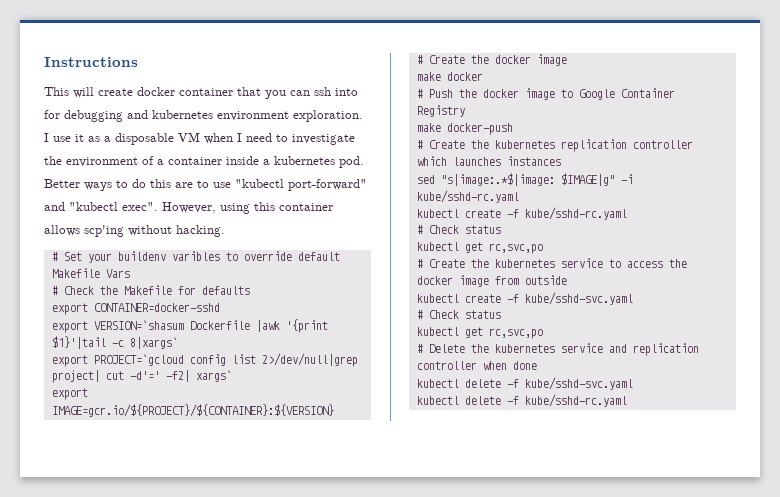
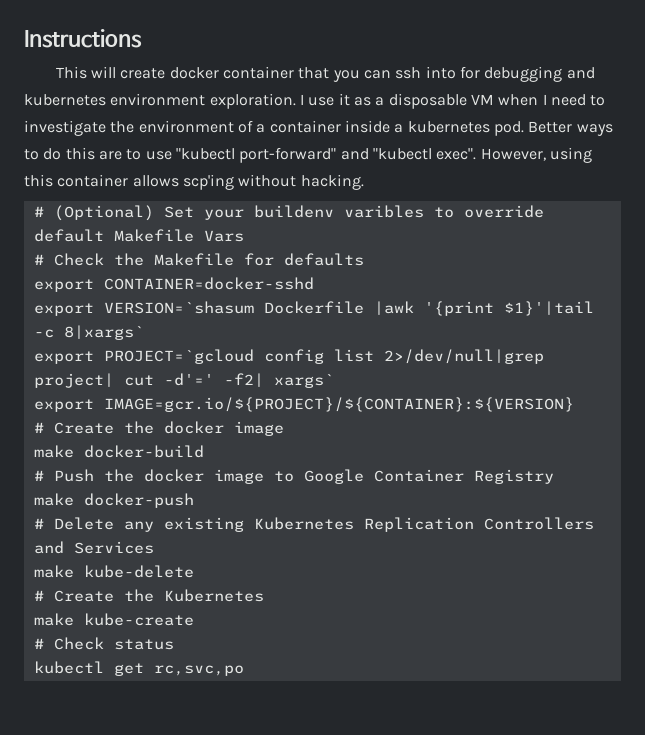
(58, 256) none -> [53,205,154,221] (Optional)
[446,72,483,81] docker -> [83,445,204,458] docker-build
[428,139,693,152] [416,156,561,166] [416,173,633,186] [416,190,519,203] [416,207,627,220] [416,225,501,234] [416,242,543,254] [416,258,687,268] [416,275,567,287] [416,292,633,305] [416,310,501,319] [416,327,543,339] [416,343,699,356] [416,361,537,370] [416,377,633,390] [416,394,627,407] Create the kubernetes replication controller which launches instances // sed "s|image:.*$|image: $IMAGE|g" -i kube/sshd-rc.yaml // kubectl create -f kube/sshd-rc.yaml // # Check status // kubectl get rc,svc,po // # Create the kubernetes service to access the docker image from outside // kubectl create -f kube/sshd-svc.yaml // # Check status // kubectl get rc,svc,po // # Delete the kubernetes service and replication controller when done // kubectl delete -f kube/sshd-svc.yaml // kubectl delete -f kube/sshd-rc.yaml -> [53,517,594,532] [33,541,154,554] [33,565,194,578] [33,589,264,602] [33,613,194,626] [33,637,174,650] [33,661,244,676] Delete any existing Kubernetes Replication Controllers and Services // make kube-delete // # Create the Kubernetes // make kube-create // # Check status // kubectl get rc,svc,po

